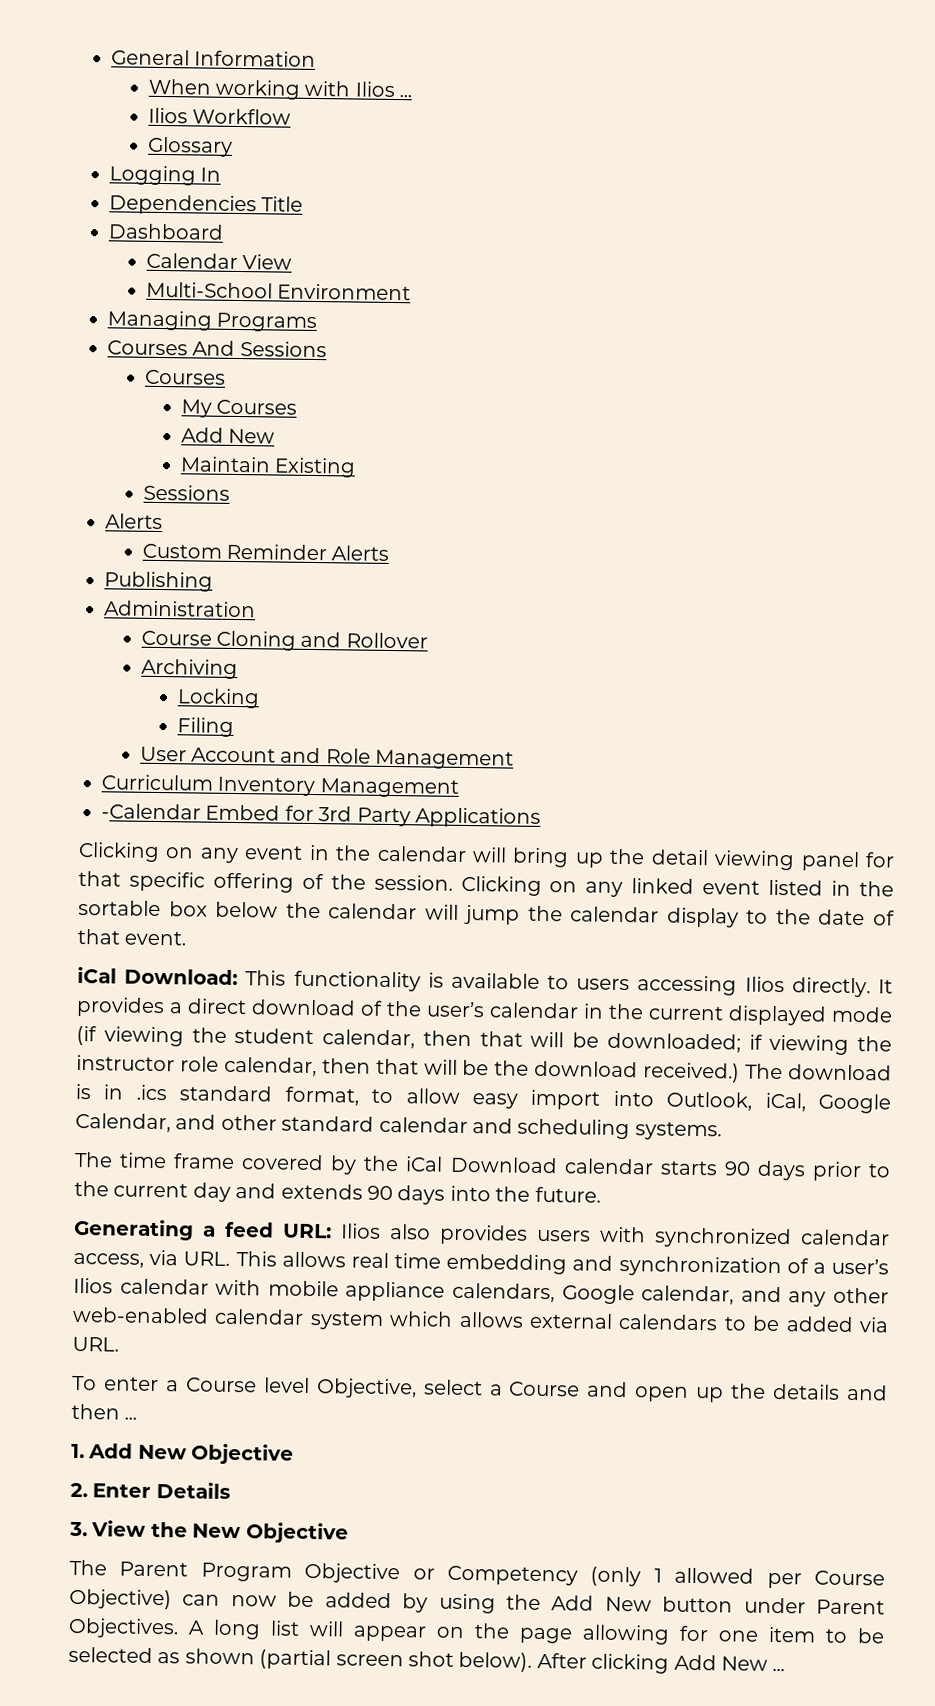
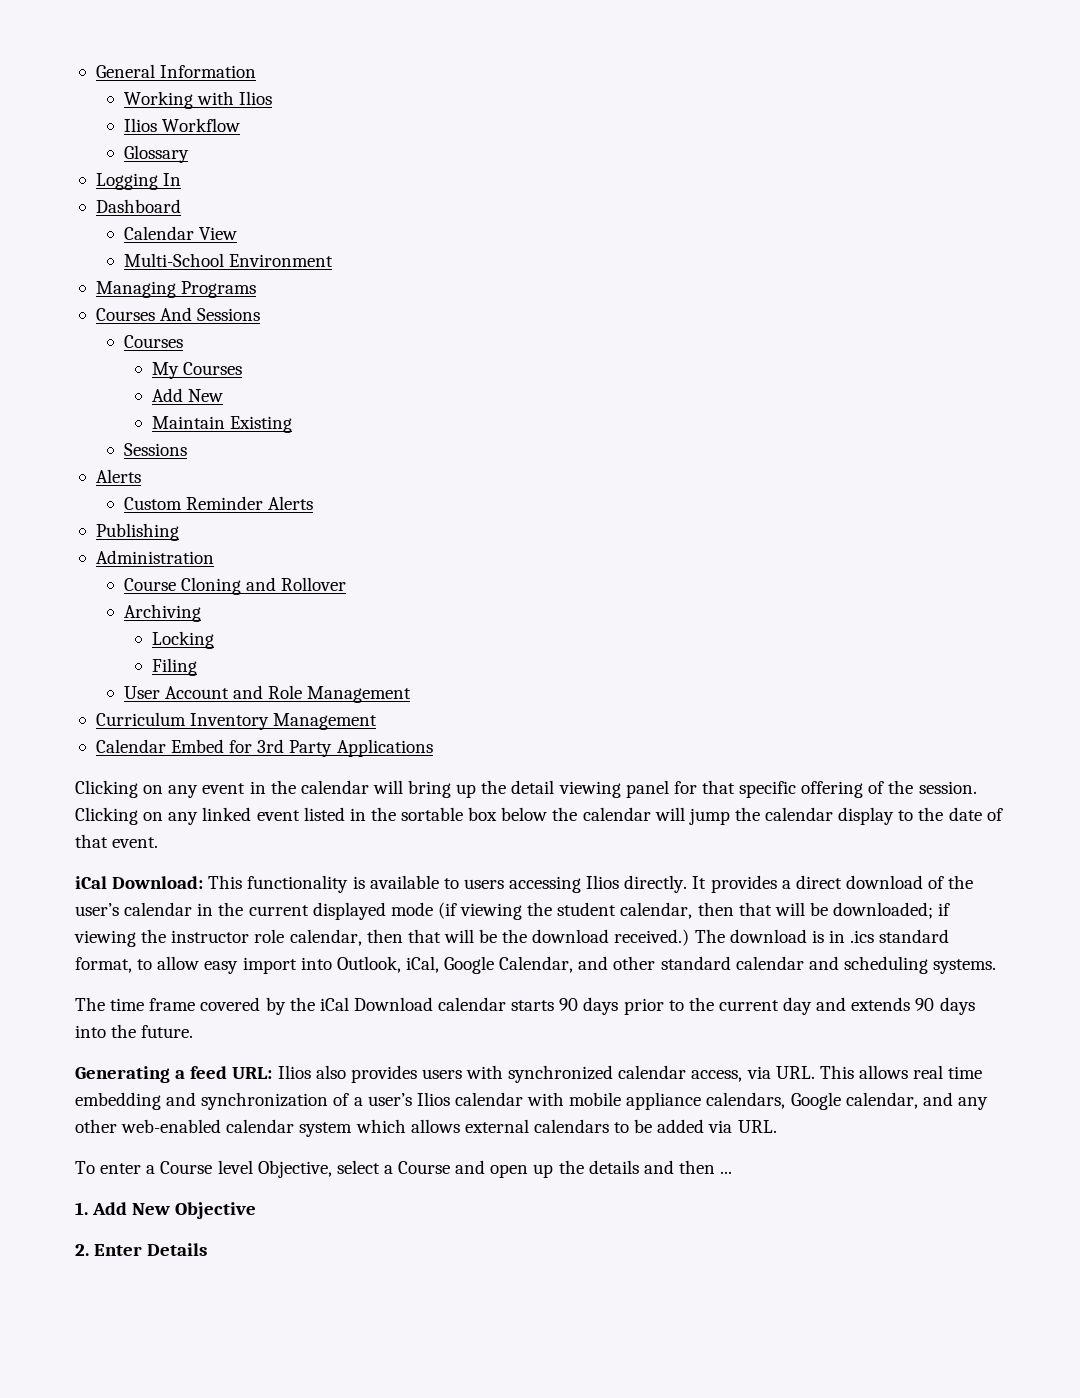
[147,78,300,100] When working -> [123,91,193,109] Working
[399,94,413,98] ... -> (273, 98) none
[109,194,304,216] // Dependencies Title -> (182, 179) none
[101,803,201,820] -Calendar -> [95,739,166,753] Calendar
[69,1520,349,1544] [69,1559,885,1589] [69,1588,885,1615] [68,1617,885,1645] [68,1646,786,1674] // 3. View the New Objective // The Parent Program Objective or Competency (only 1 allowed per Course Objective) can now be added by using the Add New button under Parent Objectives. A long list will appear on the page allowing for one item to be selected as shown (partial screen shot below). After clicking Add New ... -> (208, 1249) none

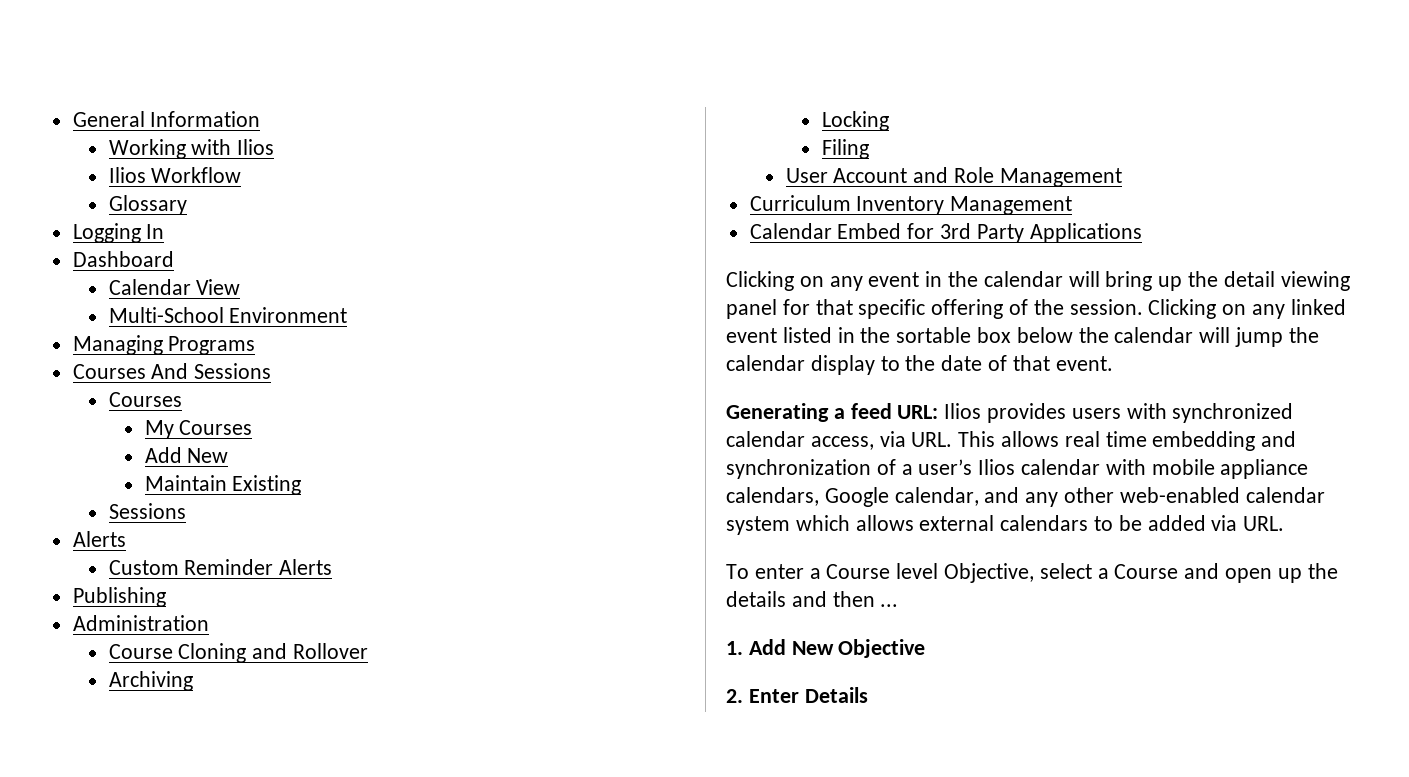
[75,875,974,893] [75,902,951,920] [74,929,950,947] [75,956,997,974] [75,997,975,1015] [75,1024,194,1038] // iCal Download: This functionality is available to users accessing Ilios directly. It provides a direct download of the user’s calendar in the current displayed mode (if viewing the student calendar, then that will be downloaded; if viewing the instructor role calendar, then that will be the download received.) The download is in .ics standard format, to allow easy import into Outlook, iCal, Google Calendar, and other standard calendar and scheduling systems. // The time frame covered by the iCal Download calendar starts 90 days prior to the current day and extends 90 days into the future. -> (1113, 363) none
[315,1065,346,1079] also -> (982, 411) none

